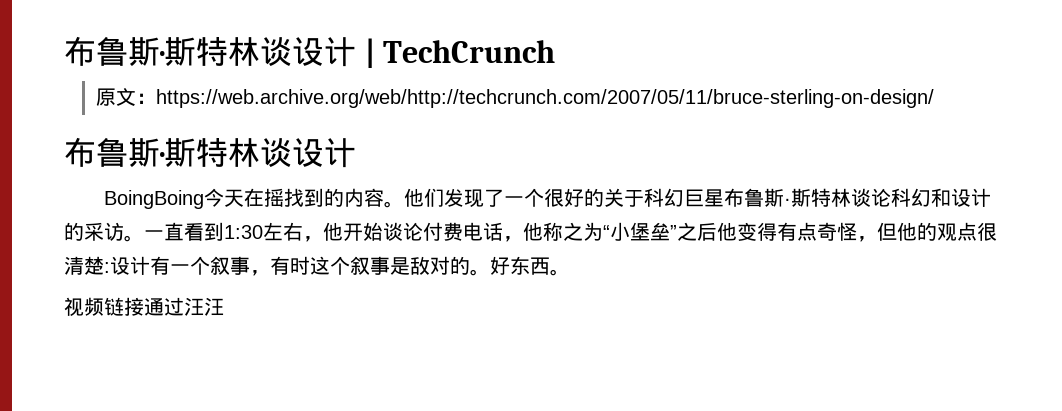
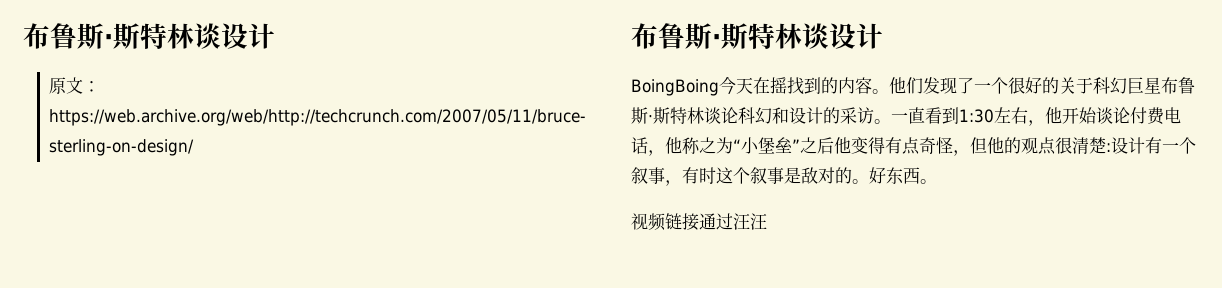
[64,36,556,68] 布鲁斯·斯特林谈设计 | TechCrunch -> [23,23,275,49] 布鲁斯·斯特林谈设计

